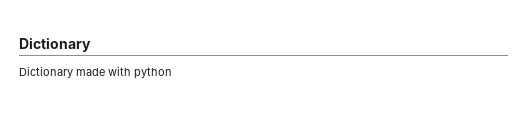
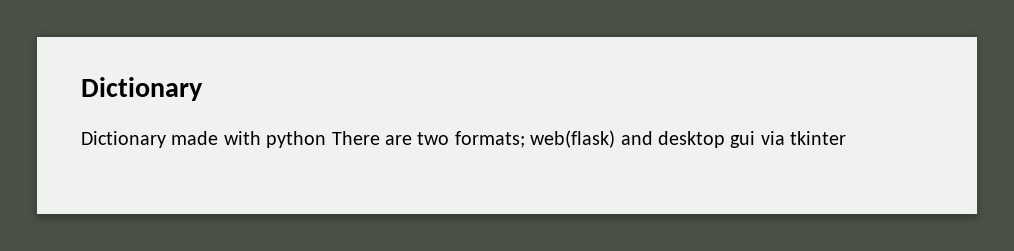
(172, 73) none -> [331,130,847,148] There are two formats; web(flask) and desktop gui via tkinter

